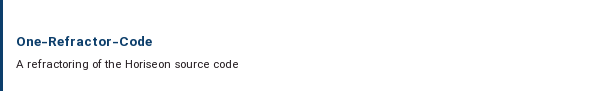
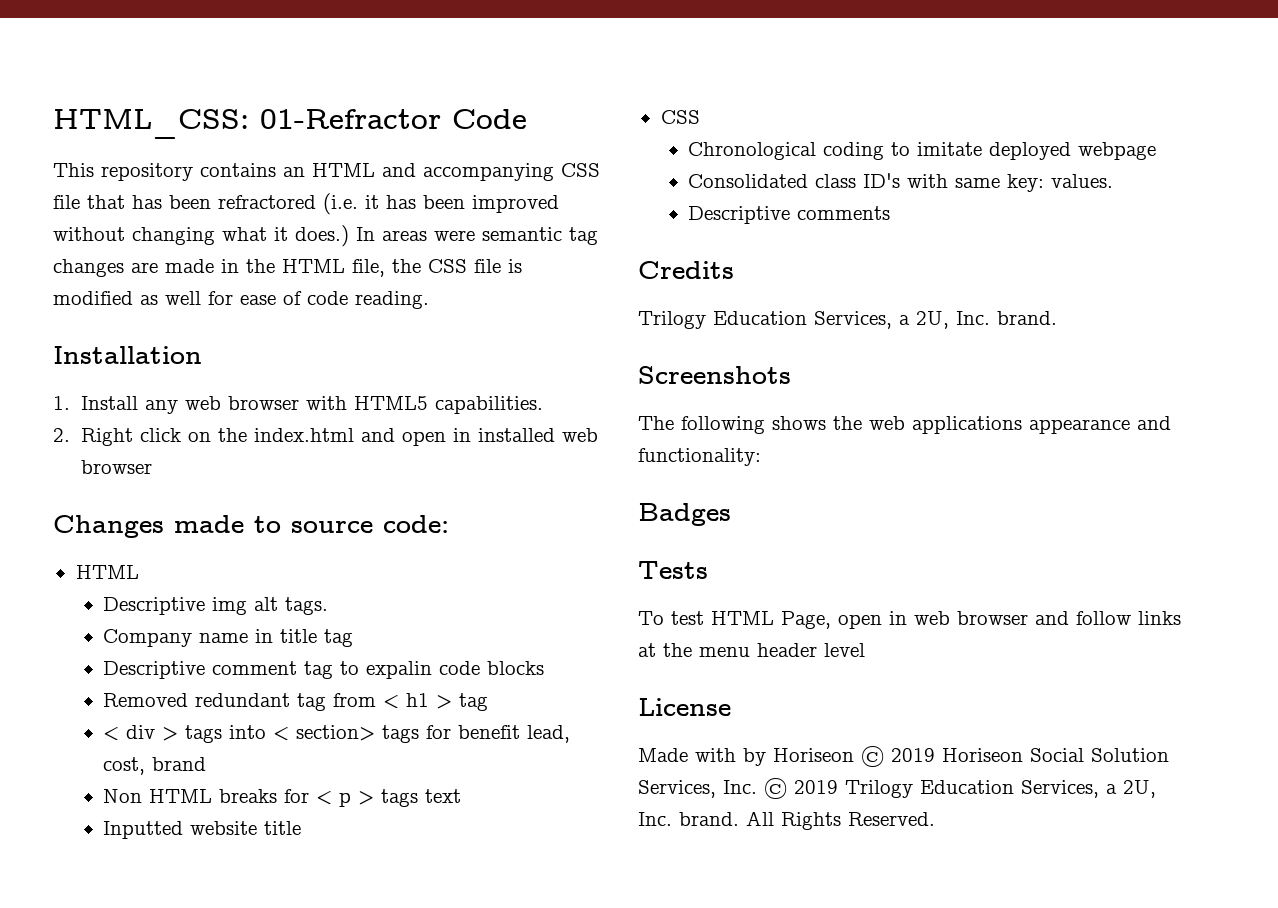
[16,36,152,46] [16,59,239,70] One-Refractor-Code // A refractoring of the Horiseon source code -> [53,109,527,139] [53,163,600,181] [53,193,559,215] [53,225,598,247] [53,259,522,277] [53,291,429,309] [53,346,202,364] [53,396,543,414] [53,428,598,446] [80,460,152,474] [53,515,449,538] [75,565,139,579] [103,597,329,615] [103,629,354,647] [103,661,545,679] [103,693,489,711] [103,725,571,743] [103,757,207,775] [103,789,462,807] [103,821,302,839] [660,110,700,124] [688,142,1157,160] [688,173,1114,192] [688,206,891,224] [638,261,734,279] [638,311,1057,329] [638,366,791,384] [638,416,1171,434] [638,448,761,466] [638,503,731,526] [638,561,708,579] [638,611,1181,629] [638,643,865,657] [638,698,731,716] [638,746,1169,767] [638,778,1156,799] [638,811,935,830] HTML_CSS: 01-Refractor Code // This repository contains an HTML and accompanying CSS file that has been refractored (i.e. it has been improved without changing what it does.) In areas were semantic tag changes are made in the HTML file, the CSS file is modified as well for ease of code reading. // Installation // 1. Install any web browser with HTML5 capabilities. // 2. Right click on the index.html and open in installed web browser // Changes made to source code: // HTML // Descriptive img alt tags. // Company name in title tag // Descriptive comment tag to expalin code blocks // Removed redundant tag from < h1 > tag // < div > tags into < section> tags for benefit lead, cost, brand // Non HTML breaks for < p > tags text // Inputted website title // CSS // Chronological coding to imitate deployed webpage // Consolidated class ID's with same key: values. // Descriptive comments // Credits // Trilogy Education Services, a 2U, Inc. brand. // Screenshots // The following shows the web applications appearance and functionality: // Badges // Tests // To test HTML Page, open in web browser and follow links at the menu header level // License // Made with by Horiseon © 2019 Horiseon Social Solution Services, Inc. © 2019 Trilogy Education Services, a 2U, Inc. brand. All Rights Reserved.

